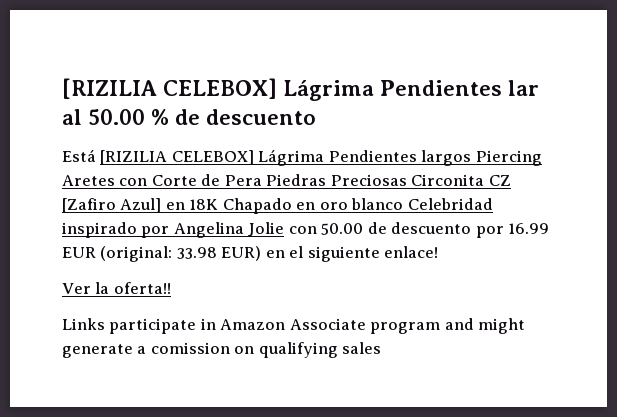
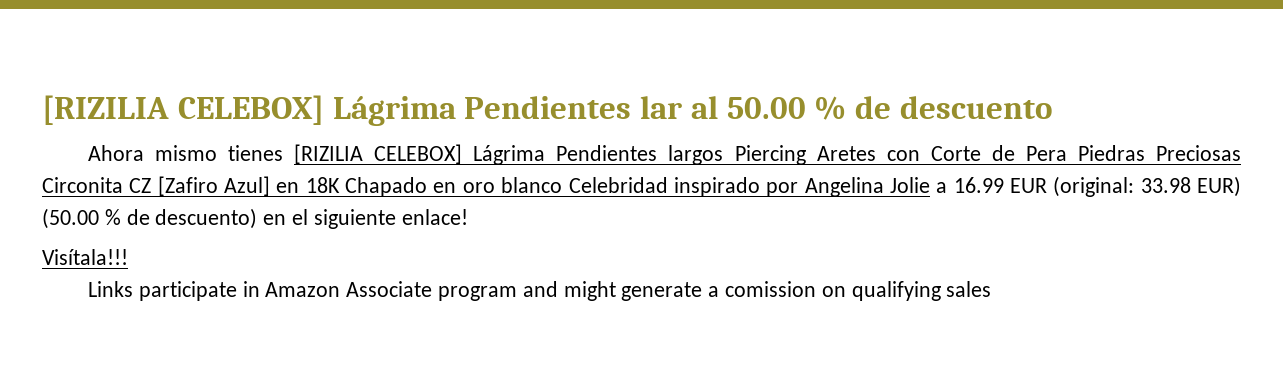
[62,149,96,162] Está -> [87,145,284,161] Ahora mismo tienes
[288,222,504,238] con 50.00 de descuento por -> [936,182,948,193] a
(262, 253) none -> [42,208,258,229] (50.00 % de descuento)
[62,282,171,294] Ver la oferta!! -> [42,249,128,265] Visítala!!!

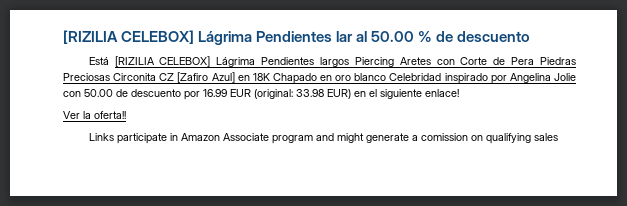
[87,145,284,161] Ahora mismo tienes -> [88,57,109,65] Está
[936,182,948,193] a -> [63,89,200,100] con 50.00 de descuento por
[42,208,258,229] (50.00 % de descuento) -> (351, 94) none
[42,249,128,265] Visítala!!! -> [63,111,126,119] Ver la oferta!!

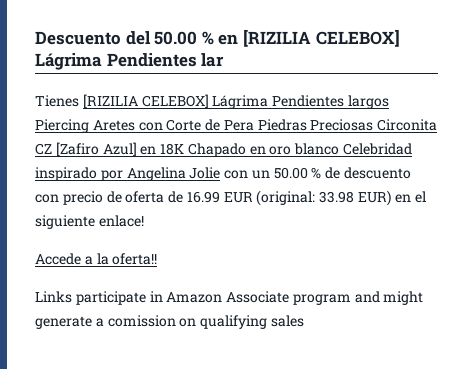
(63, 37) none -> [35,31,239,45] Descuento del 50.00 % en
[356,31,531,42] [88,57,109,65] al 50.00 % de descuento // Está -> [35,95,79,107] // Tienes
[84,89,200,100] 50.00 de descuento por -> [251,167,412,179] [35,191,184,205] un 50.00 % de descuento con precio de oferta de
[63,111,80,119] Ver -> [35,253,93,265] Accede a

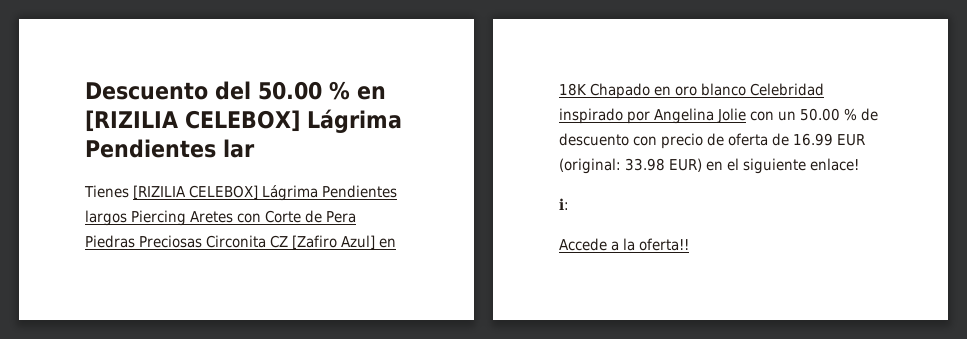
(144, 221) none -> [559,198,569,210] // ℹ:
[35,291,424,305] [35,315,304,329] // Links participate in Amazon Associate program and might generate a comission on qualifying sales -> (689, 244) none

